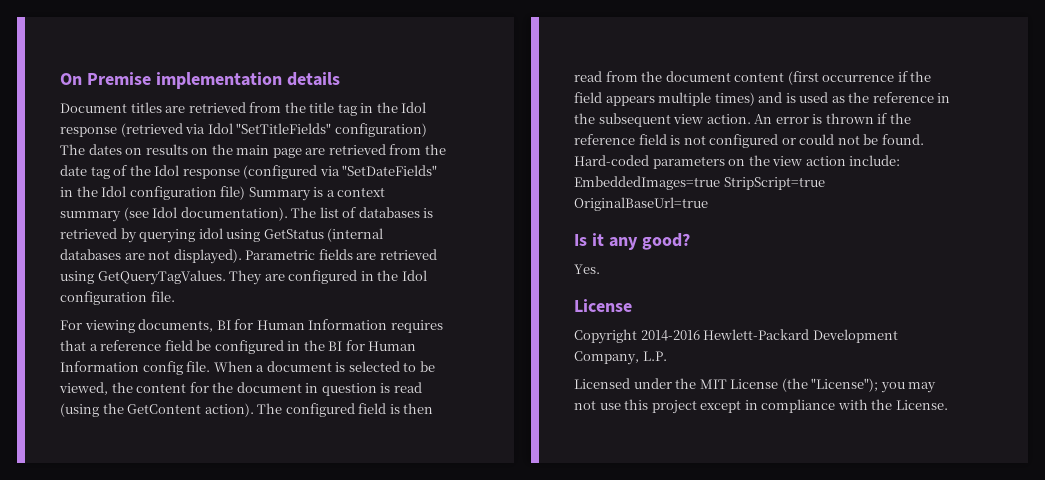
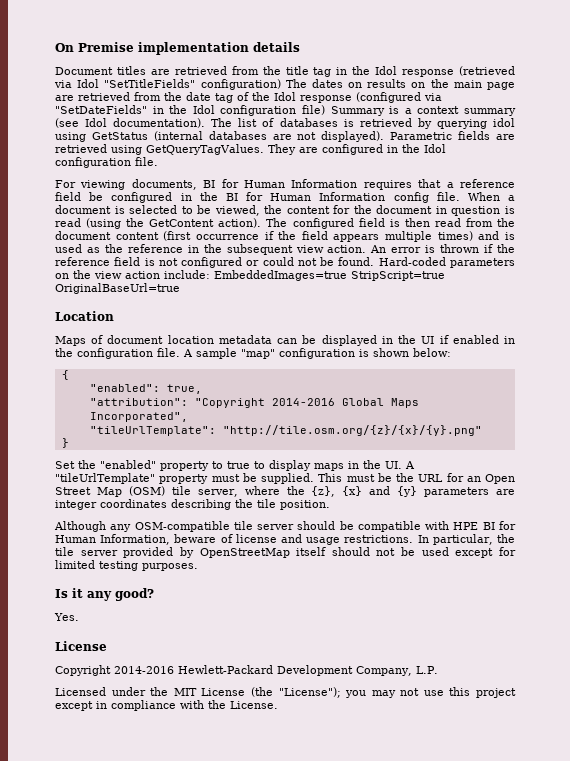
(708, 204) none -> [55,311,114,321] [55,335,515,346] [55,348,451,359] [61,370,69,380] [89,384,202,394] [89,398,419,408] [89,412,188,422] [89,425,482,436] [61,438,69,448] [55,460,415,471] [55,473,515,484] [55,486,515,497] [55,499,330,510] [54,521,516,532] [55,534,515,545] [55,547,516,558] [55,560,198,571] // Location // Maps of document location metadata can be displayed in the UI if enabled in the configuration file. A sample "map" configuration is shown below: // { // "enabled": true, // "attribution": "Copyright 2014-2016 Global Maps Incorporated", // "tileUrlTemplate": "http://tile.osm.org/{z}/{x}/{y}.png" // } // Set the "enabled" property to true to display maps in the UI. A "tileUrlTemplate" property must be supplied. This must be the URL for an Open Street Map (OSM) tile server, where the {z}, {x} and {y} parameters are integer coordinates describing the tile position. // Although any OSM-compatible tile server should be compatible with HPE BI for Human Information, beware of license and usage restrictions. In particular, the tile server provided by OpenStreetMap itself should not be used except for limited testing purposes.

